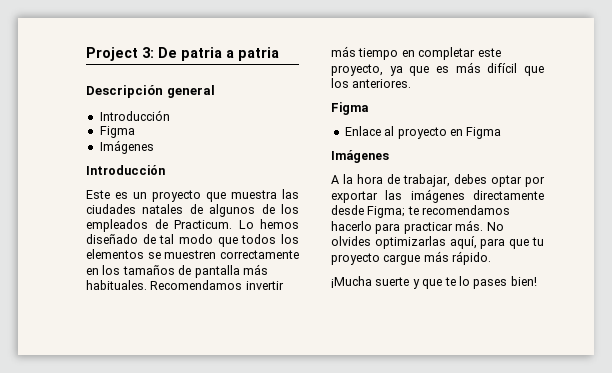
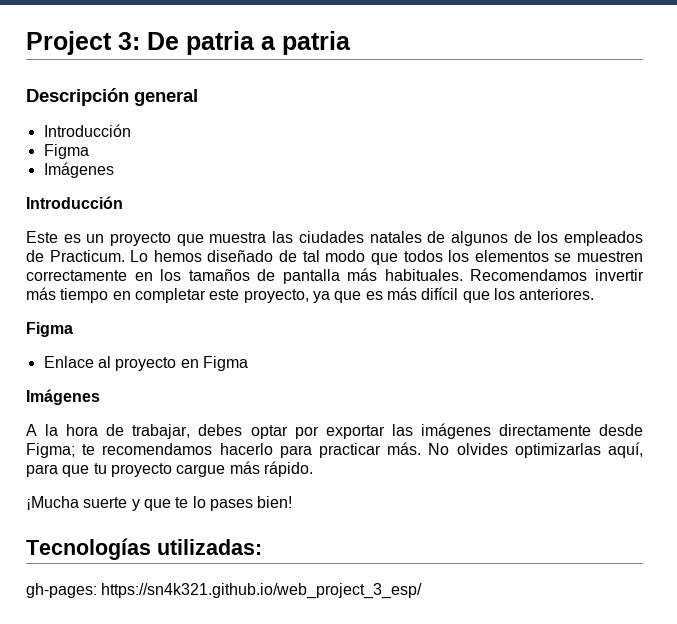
(537, 281) none -> [26,538,262,560] [26,583,423,599] // Tecnologías utilizadas: // gh-pages: https://sn4k321.github.io/web_project_3_esp/

